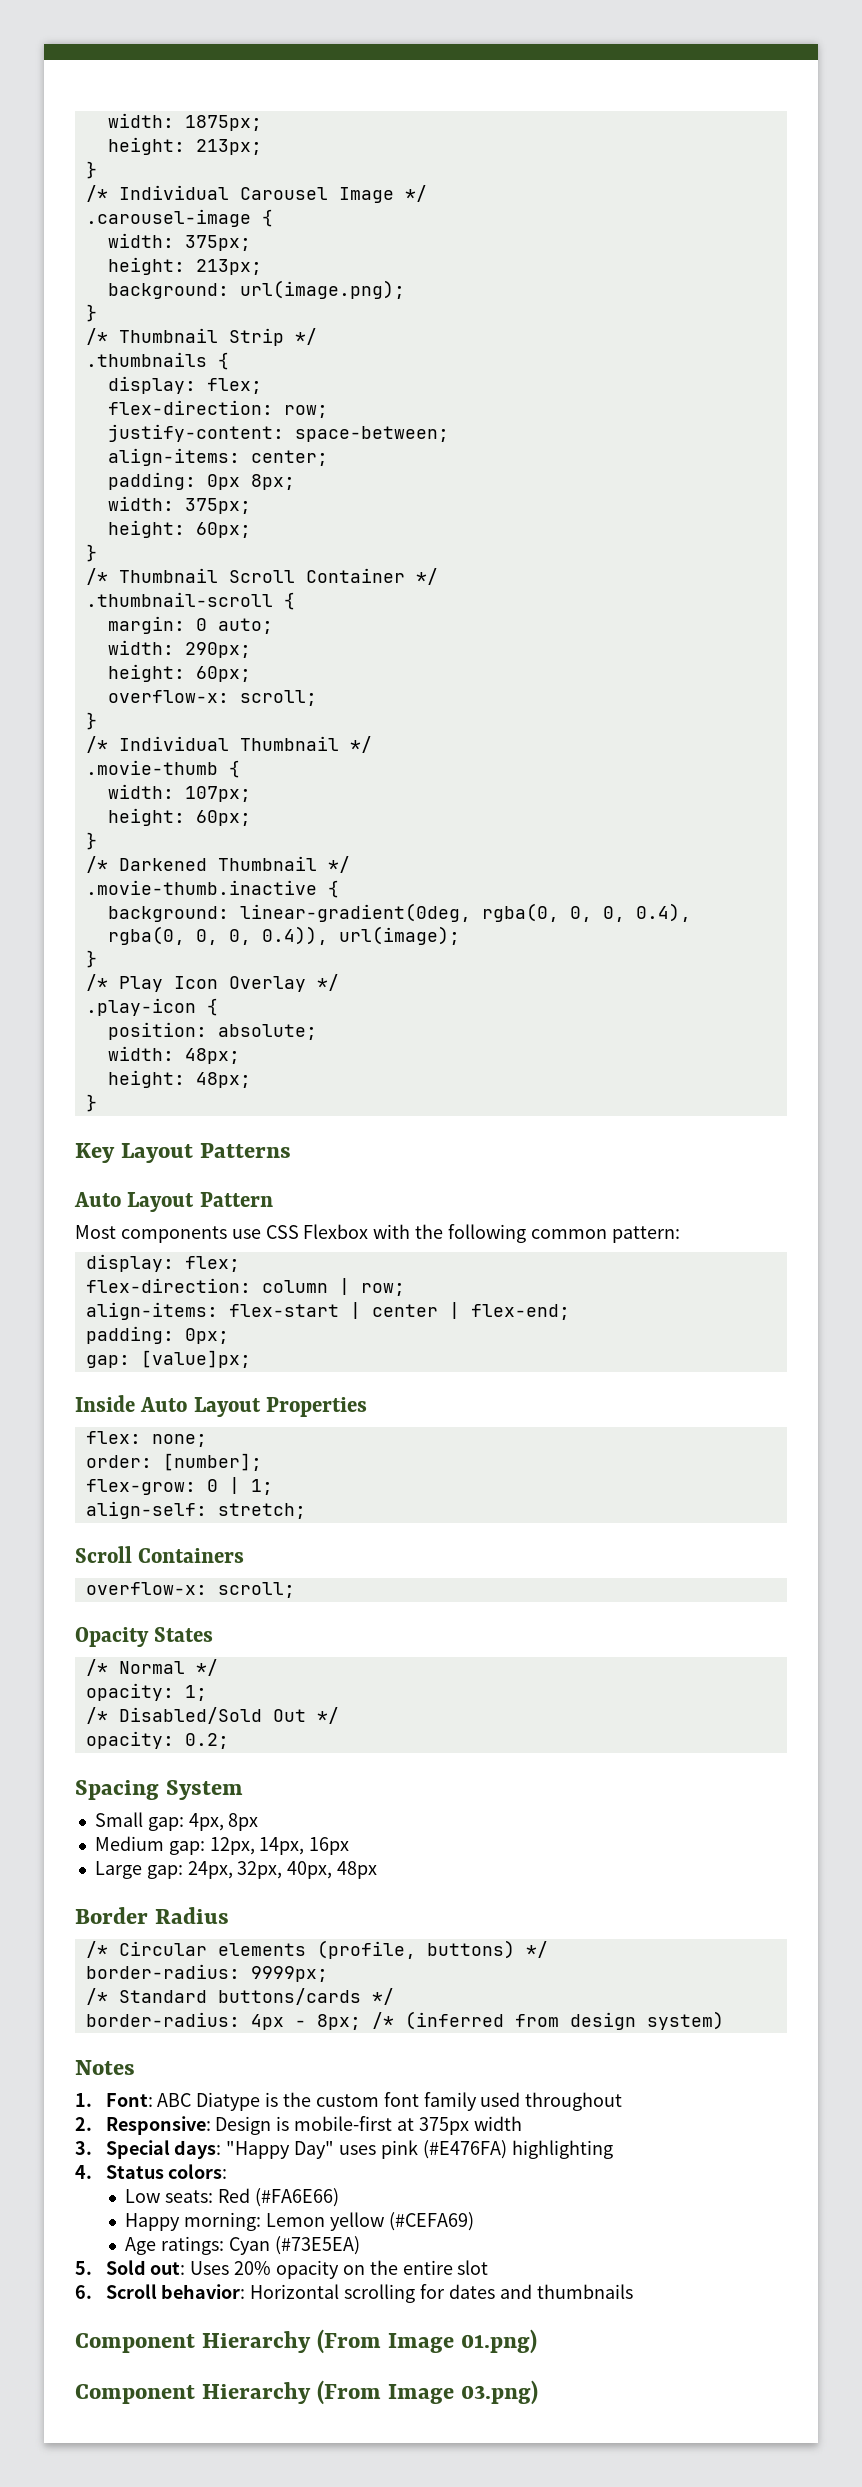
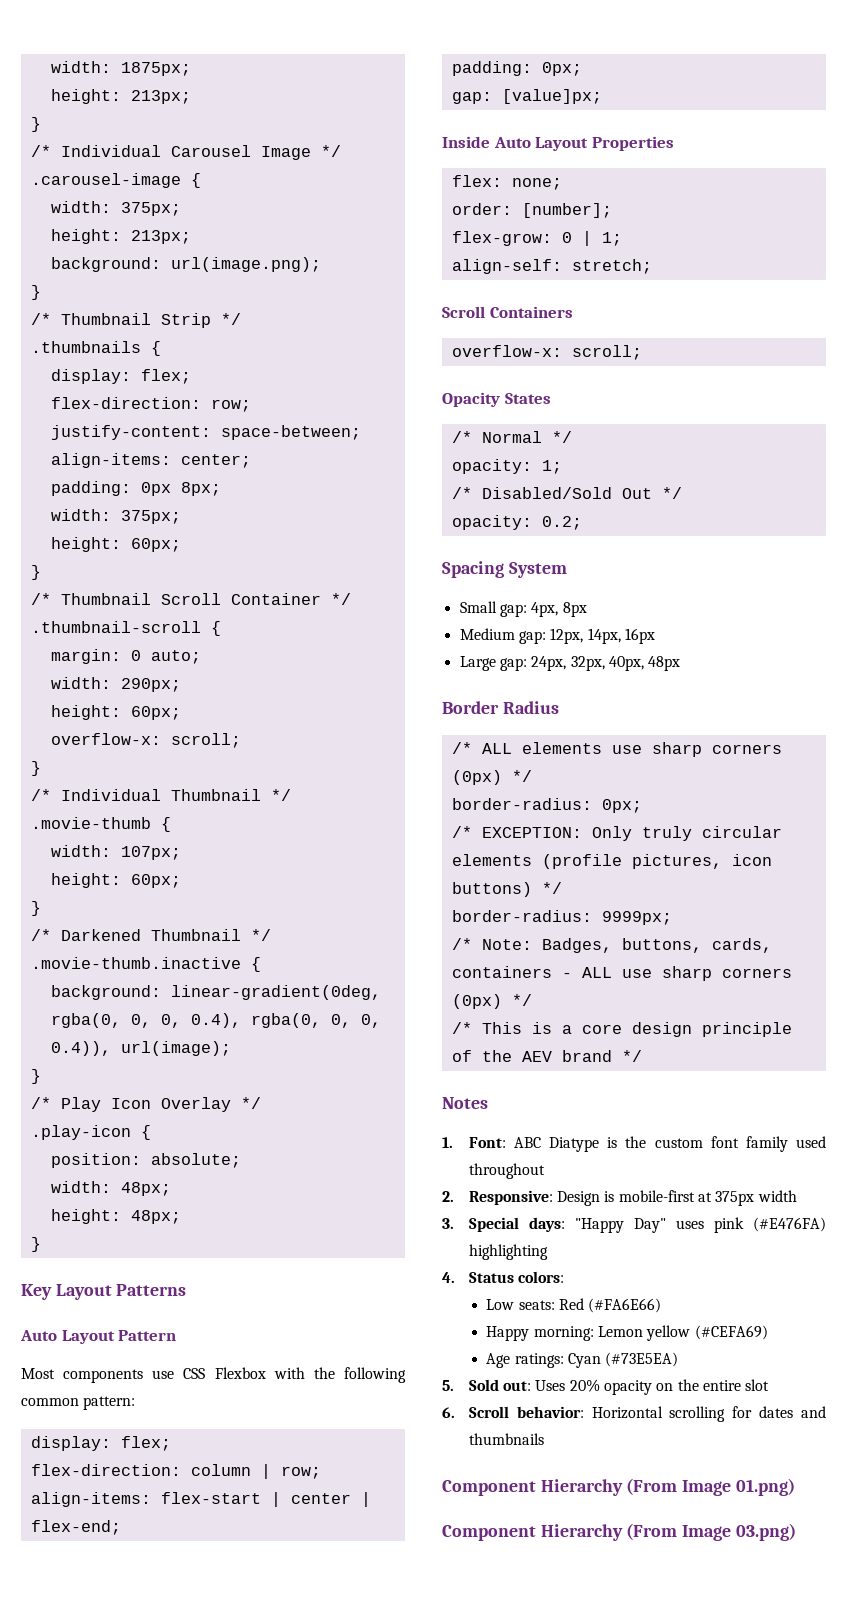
[118,1940,416,1959] Circular elements (profile, -> [481,742,782,757] [451,770,532,785] [451,798,642,813] [451,826,782,841] [451,854,772,869] ALL elements use sharp corners (0px) */ // border-radius: 0px; // /* EXCEPTION: Only truly circular elements (profile pictures, icon
[118,1988,394,2005] [85,2011,724,2030] Standard buttons/cards */ // border-radius: 4px - 8px; /* (inferred from design system) -> [481,938,772,953] [451,966,792,981] [451,994,532,1009] [451,1022,792,1037] [451,1050,642,1062] Note: Badges, buttons, cards, containers - ALL use sharp corners (0px) */ // /* This is a core design principle of the AEV brand */

